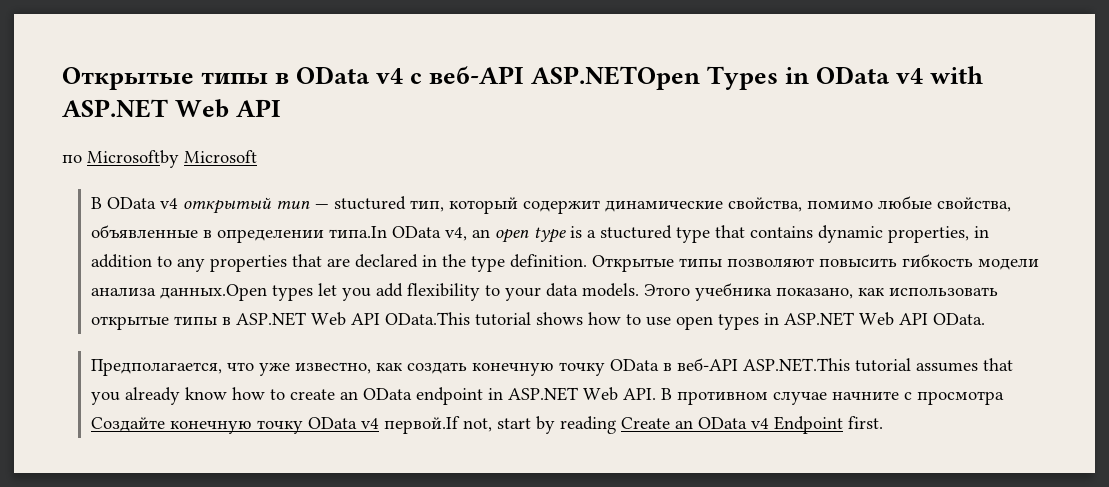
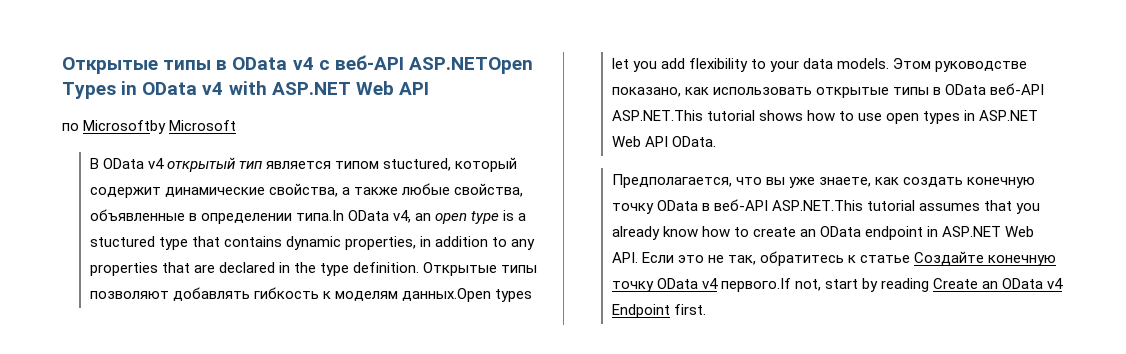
[315,196,445,212] — stuctured тип, -> [265,158,451,171] является типом stuctured,
[807,201,874,209] помимо -> [341,187,398,195] а также
[819,254,1040,270] [91,287,157,296] повысить гибкость модели анализа -> [172,287,398,301] добавлять гибкость к моделям
[644,283,773,301] Этого учебника -> [892,58,1028,72] Этом руководстве
[236,312,471,326] ASP.NET Web API OData.This -> [944,83,1044,95] [611,110,703,121] OData веб-API ASP.NET.This
[259,362,372,376] уже известно, -> [765,177,871,188] вы уже знаете,
[661,388,1005,405] В противном случае начните с просмотра -> [641,251,910,266] Если это не так, обратитесь к статье
[384,416,461,434] первой.If -> [720,278,791,292] первого.If

